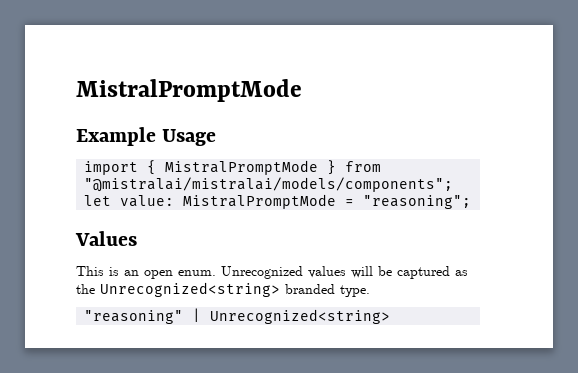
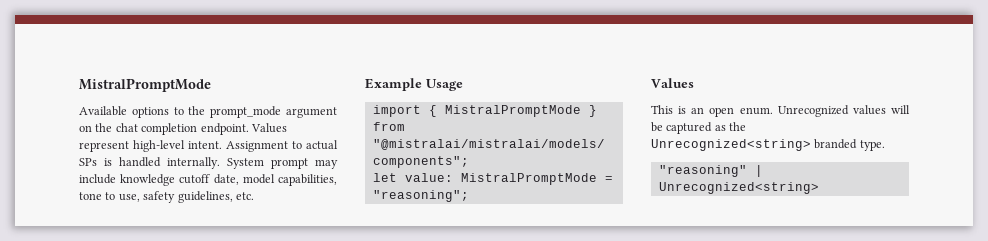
[76,79,302,102] MistralPromptMode -> [79,78,211,92] [79,106,337,118] [79,123,287,135] [79,140,338,152] [79,157,338,169] [79,174,337,186] [79,191,254,203] MistralPromptMode // Available options to the prompt_mode argument on the chat completion endpoint. Values represent high-level intent. Assignment to actual SPs is handled internally. System prompt may include knowledge cutoff date, model capabilities, tone to use, safety guidelines, etc.

